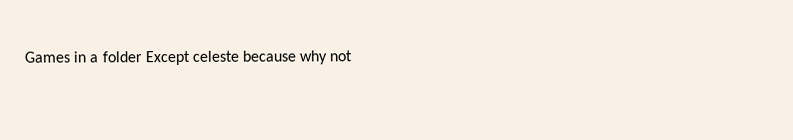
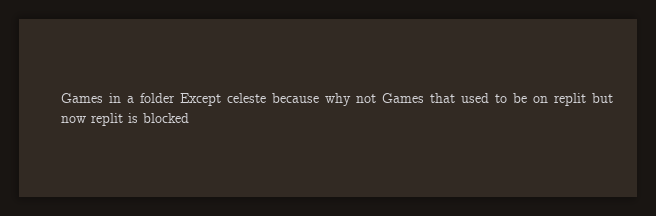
(353, 56) none -> [382,93,613,106] [61,113,189,126] Games that used to be on replit but now replit is blocked

